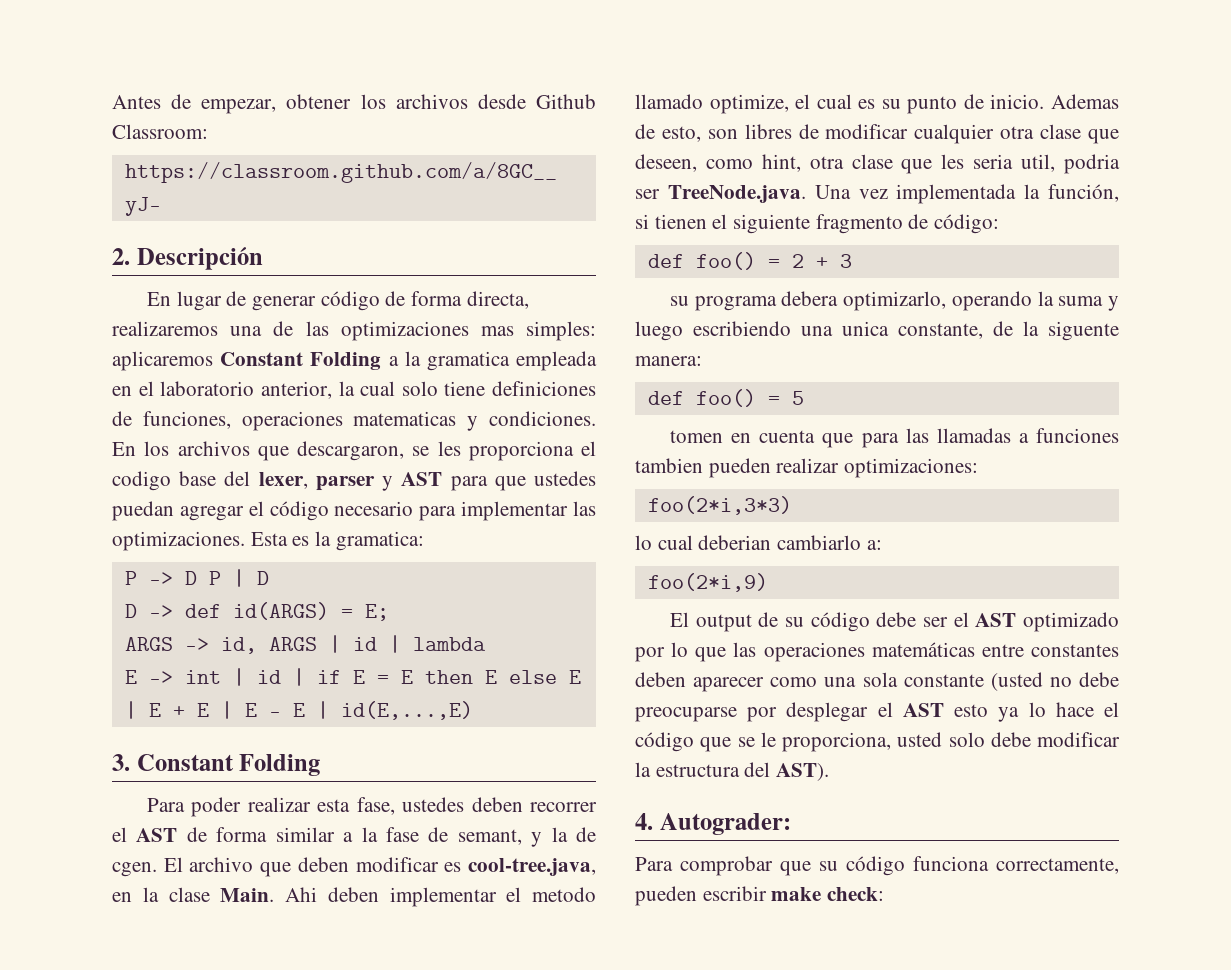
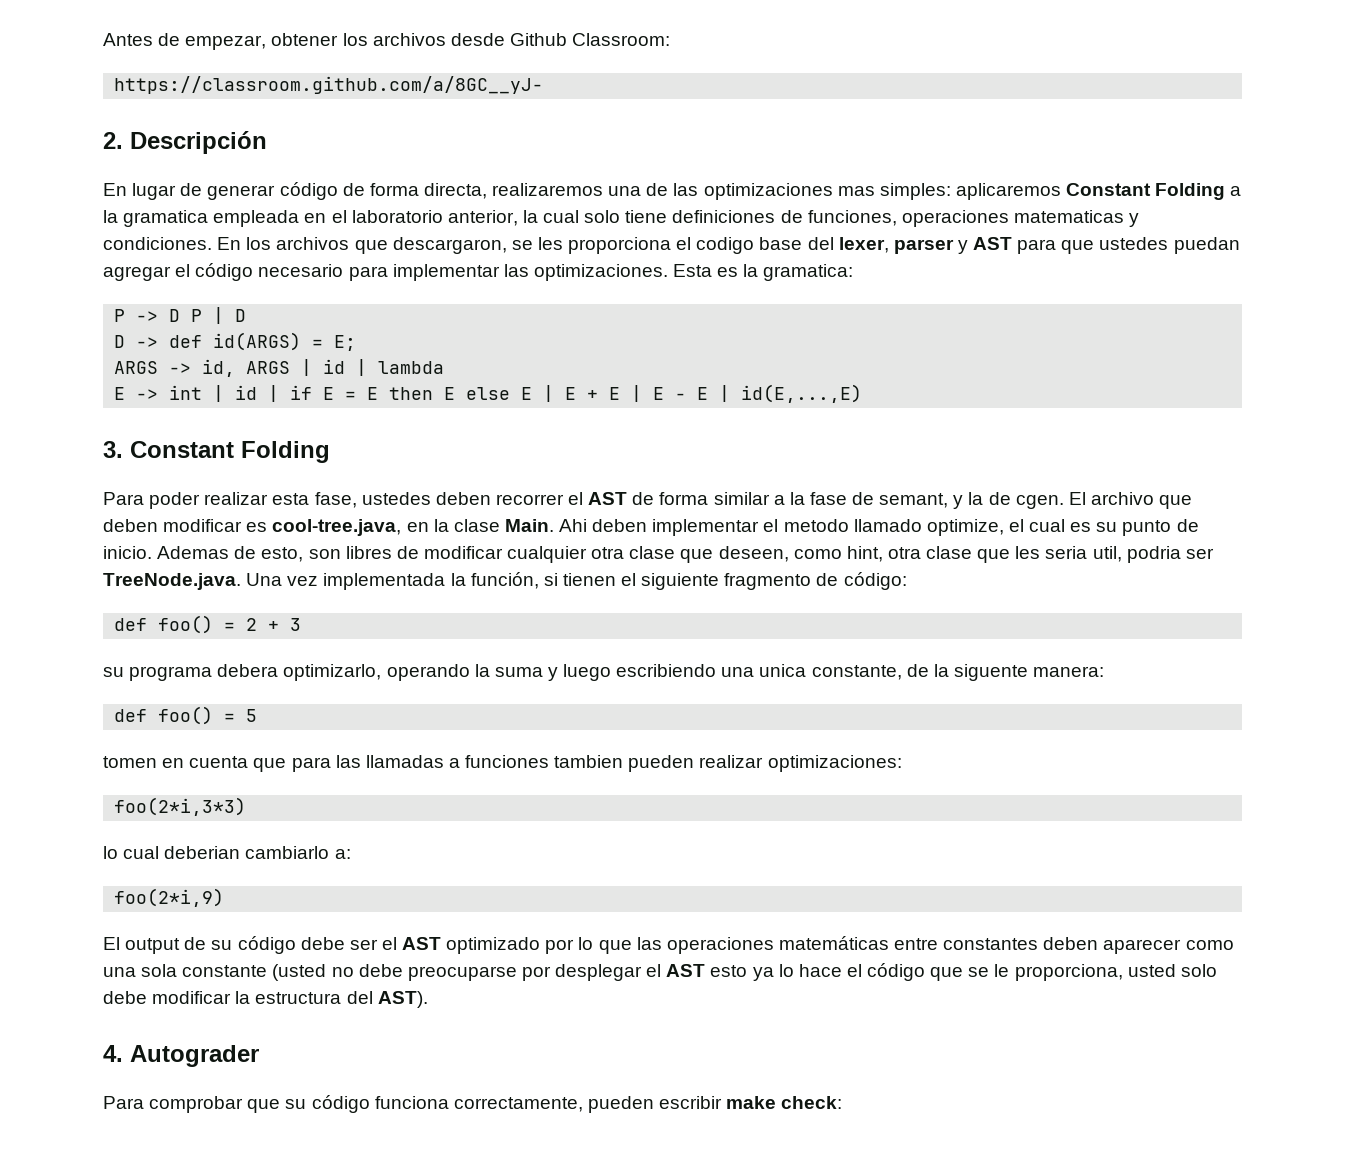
[659,813,791,835] Autograder: -> [130,1045,259,1067] Autograder

